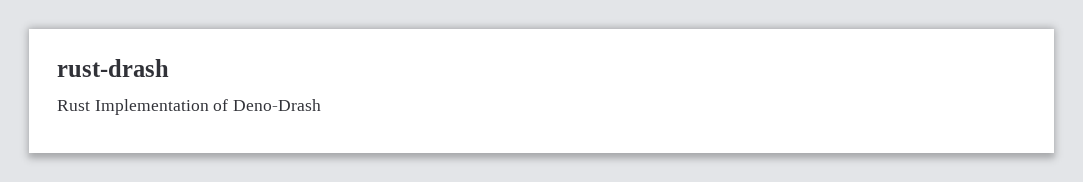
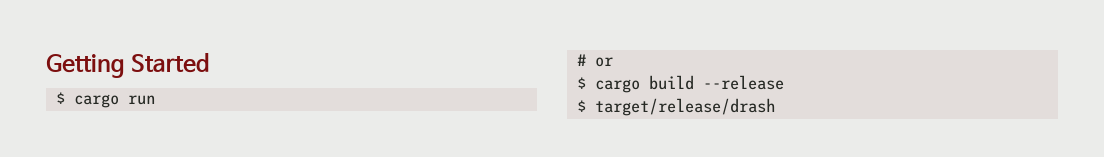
[57,59,169,77] [57,99,322,115] rust-drash // Rust Implementation of Deno-Drash -> [46,53,211,78] [55,92,155,108] [576,54,613,67] [576,75,784,93] [576,98,775,116] Getting Started // $ cargo run // # or // $ cargo build --release // $ target/release/drash

